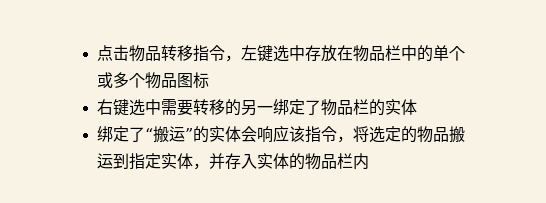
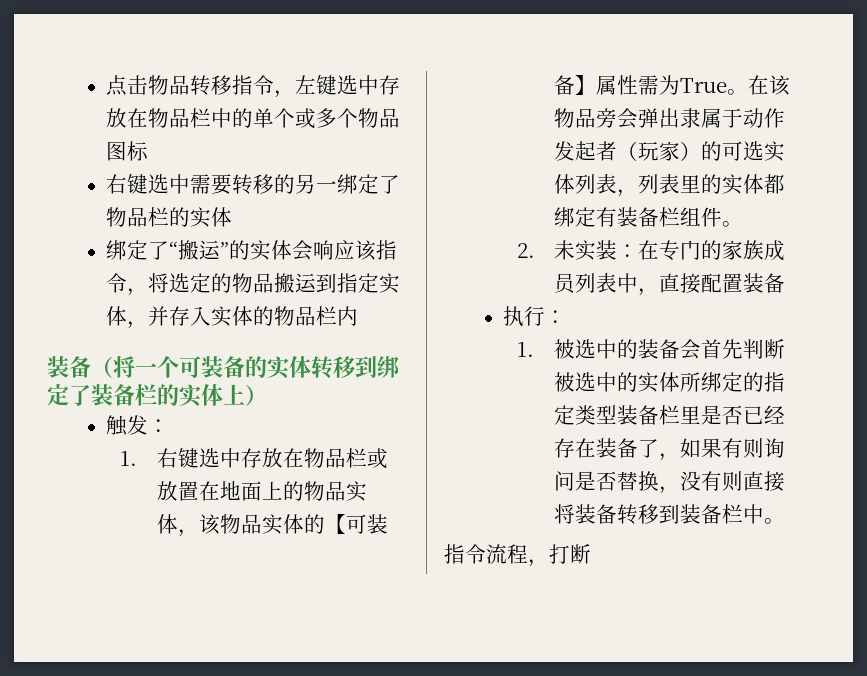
(370, 161) none -> [47,356,399,379] [47,384,267,407] [106,415,170,436] [120,448,388,469] [156,481,367,502] [156,514,388,537] [553,75,790,96] [553,108,785,129] [553,141,785,162] [553,174,785,197] [553,207,743,227] [517,240,785,261] [553,273,785,296] [503,306,567,327] [517,339,785,360] [553,372,785,393] [553,405,785,425] [553,438,785,461] [553,471,785,494] [553,504,785,525] [444,544,591,567] // 装备（将一个可装备的实体转移到绑定了装备栏的实体上） // 触发： // 1.右键选中存放在物品栏或放置在地面上的物品实体，该物品实体的【可装备】属性需为True。在该物品旁会弹出隶属于动作发起者（玩家）的可选实体列表，列表里的实体都绑定有装备栏组件。 // 2.未实装：在专门的家族成员列表中，直接配置装备 // 执行： // 1.被选中的装备会首先判断被选中的实体所绑定的指定类型装备栏里是否已经存在装备了，如果有则询问是否替换，没有则直接将装备转移到装备栏中。 // 指令流程，打断

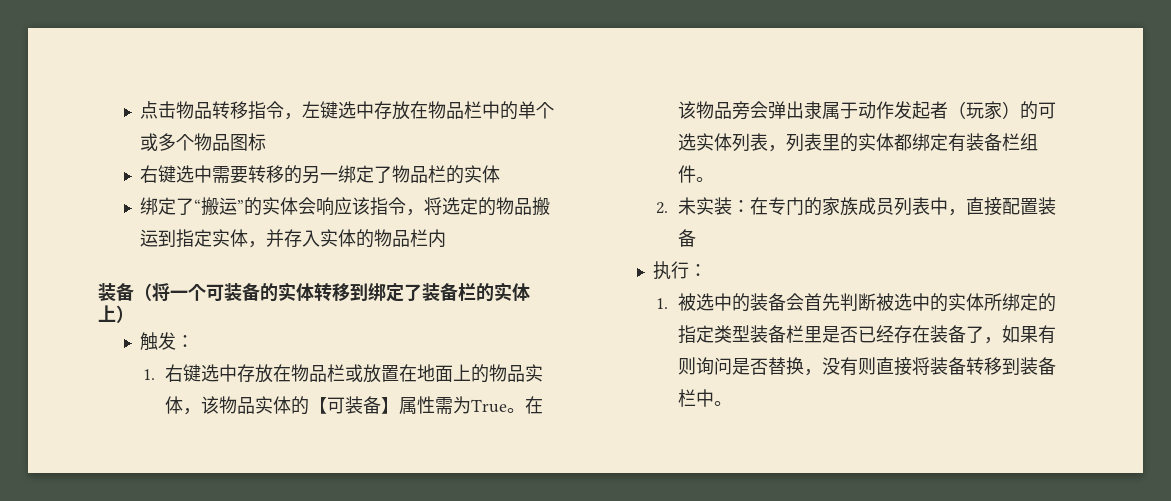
[444,544,591,567] // 指令流程，打断 -> (733, 403) none

